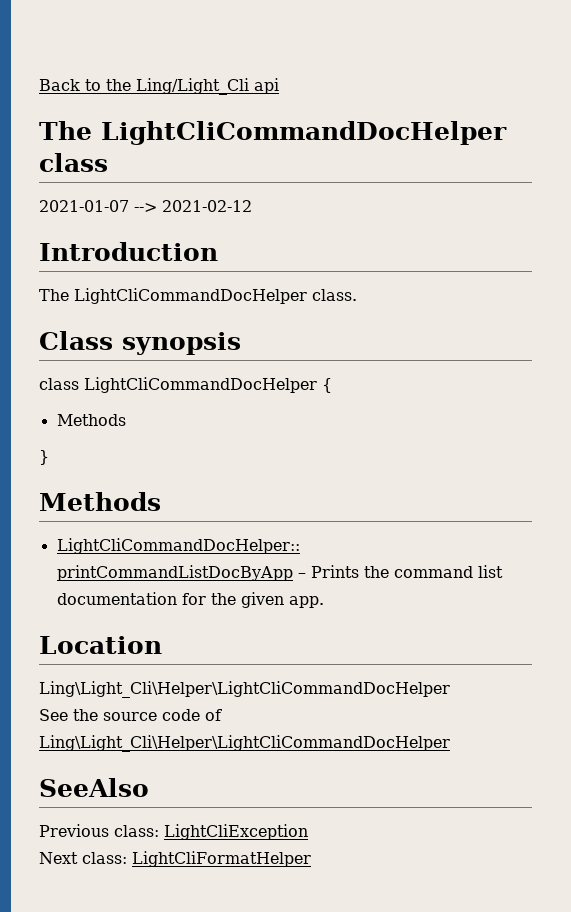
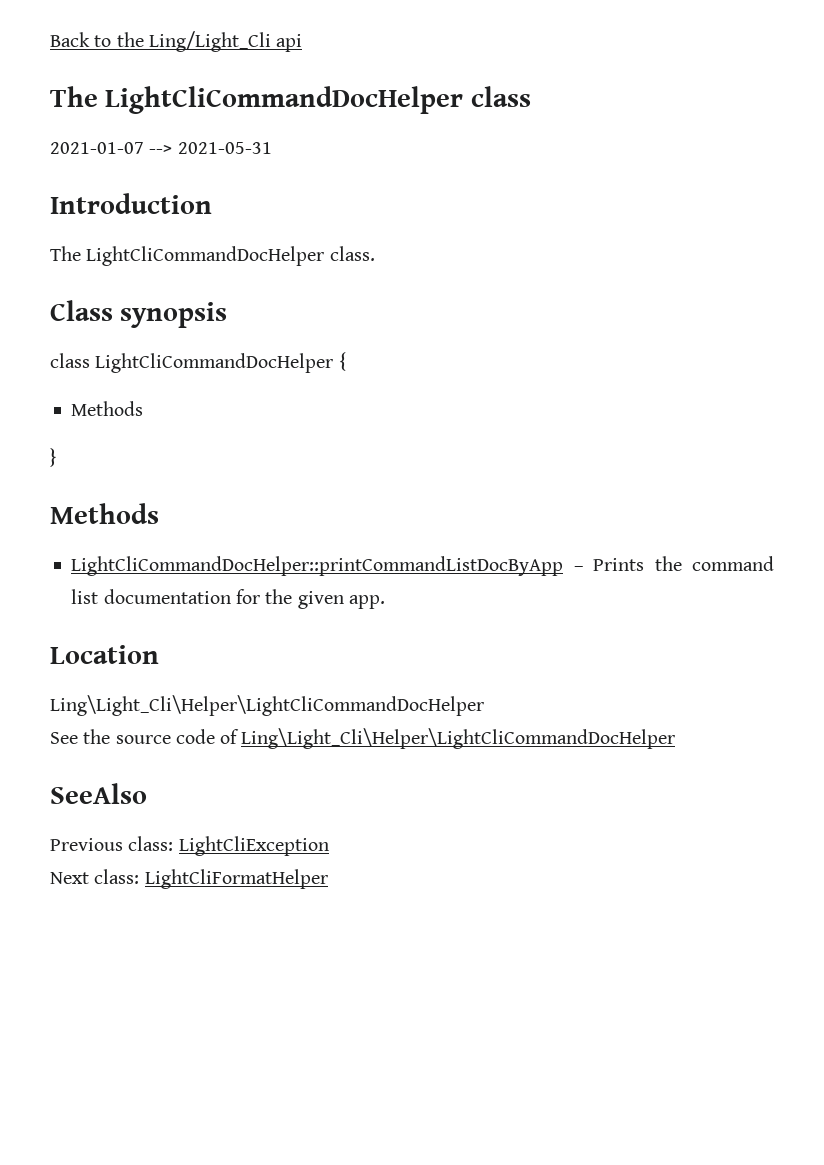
[162,200,252,212] 2021-02-12 -> [177,142,272,154] 2021-05-31

